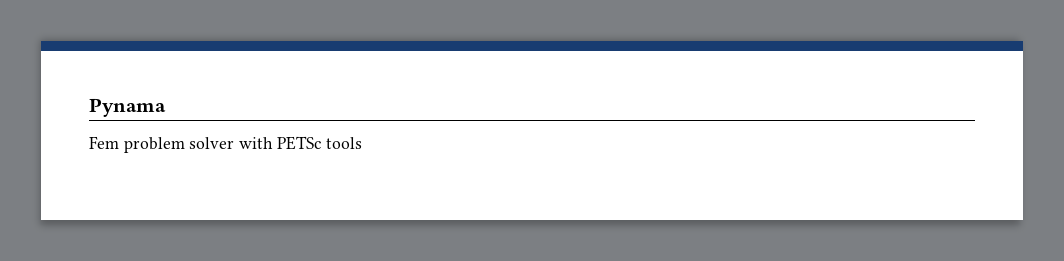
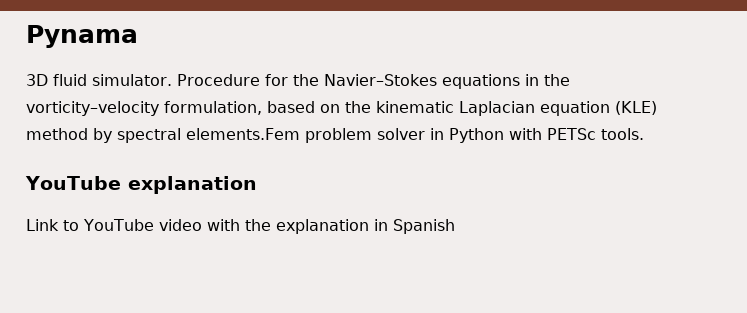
[89,136,362,153] Fem problem solver with PETSc tools -> [26,74,570,89] [26,101,657,116] [26,128,644,143] [25,176,257,194] [26,219,455,234] 3D fluid simulator. Procedure for the Navier–Stokes equations in the vorticity–velocity formulation, based on the kinematic Laplacian equation (KLE) method by spectral elements.Fem problem solver in Python with PETSc tools. // YouTube explanation // Link to YouTube video with the explanation in Spanish

